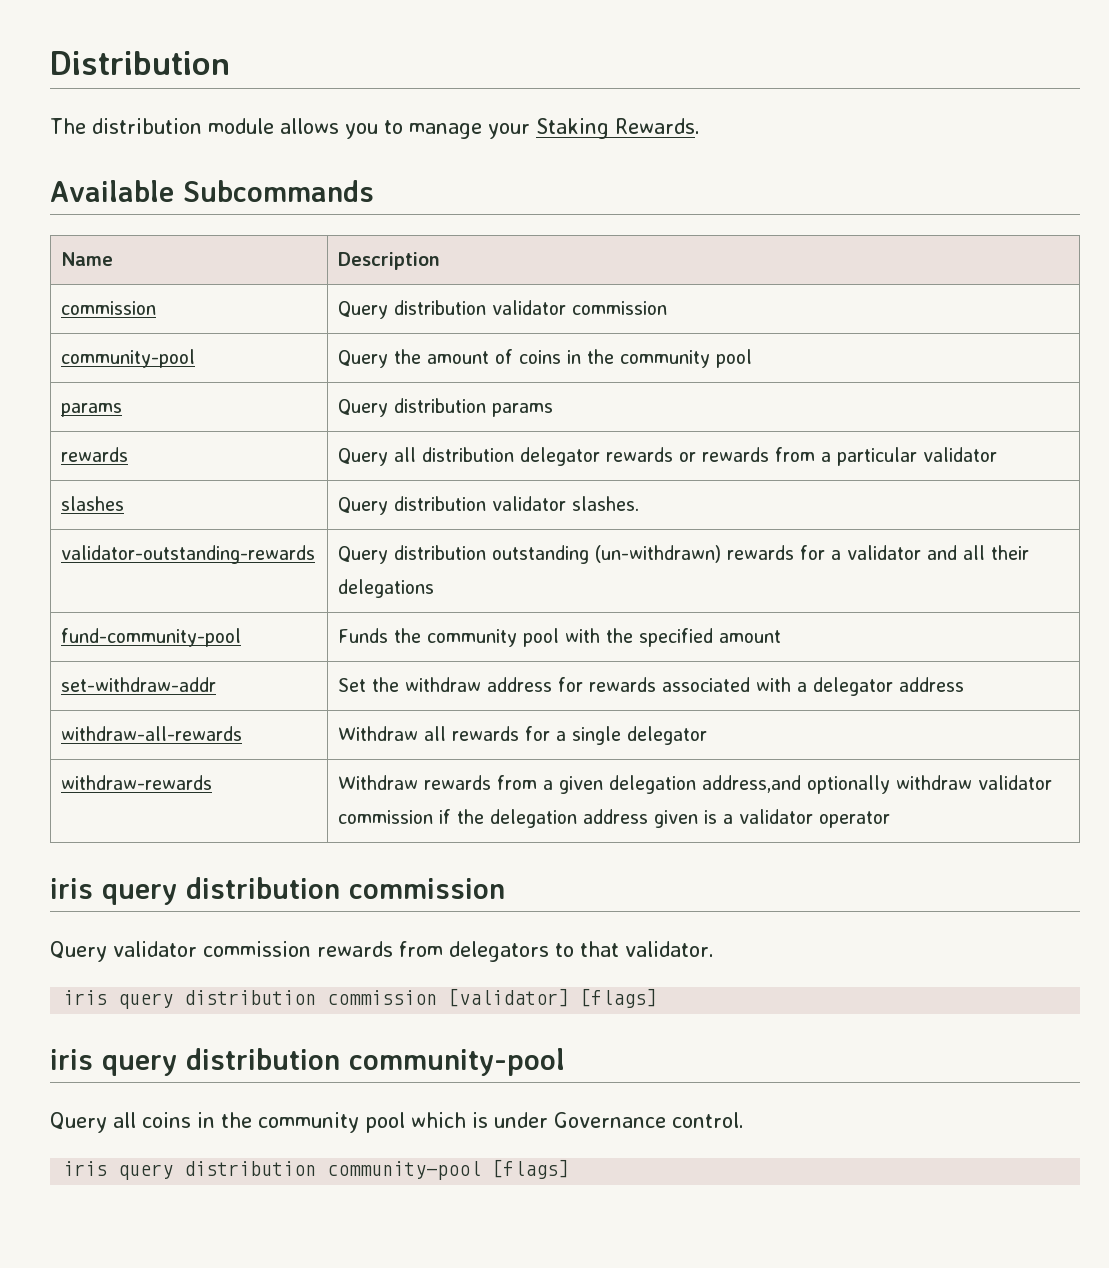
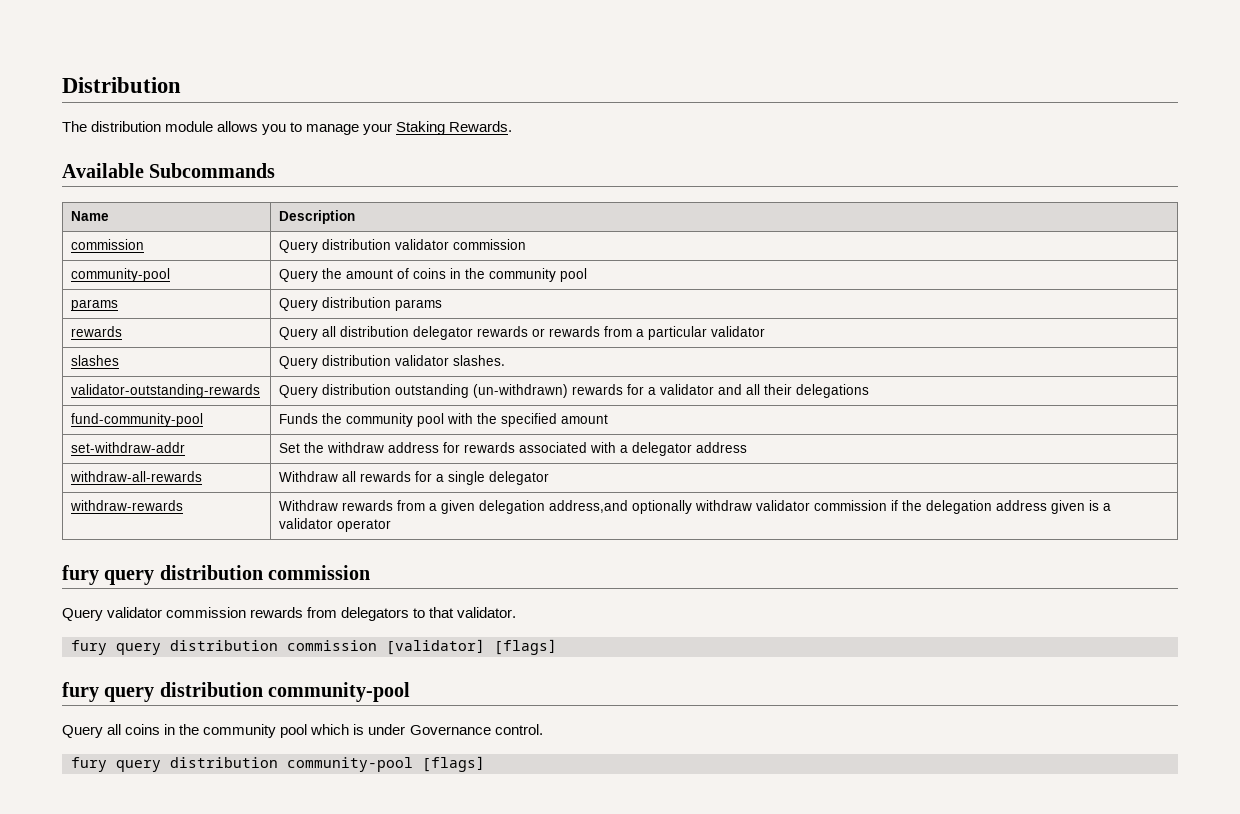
[50,878,93,899] iris -> [62,565,99,585] fury
[63,990,108,1005] iris -> [71,640,107,655] fury
[50,1049,93,1070] iris -> [62,682,99,702] fury
[63,1161,108,1176] iris -> [71,757,107,772] fury

